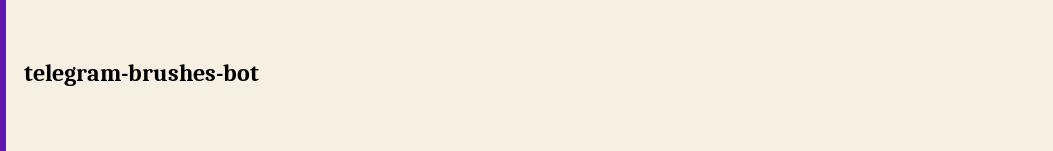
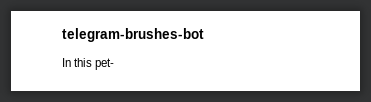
(259, 75) none -> [62,58,115,70] // In this pet-

